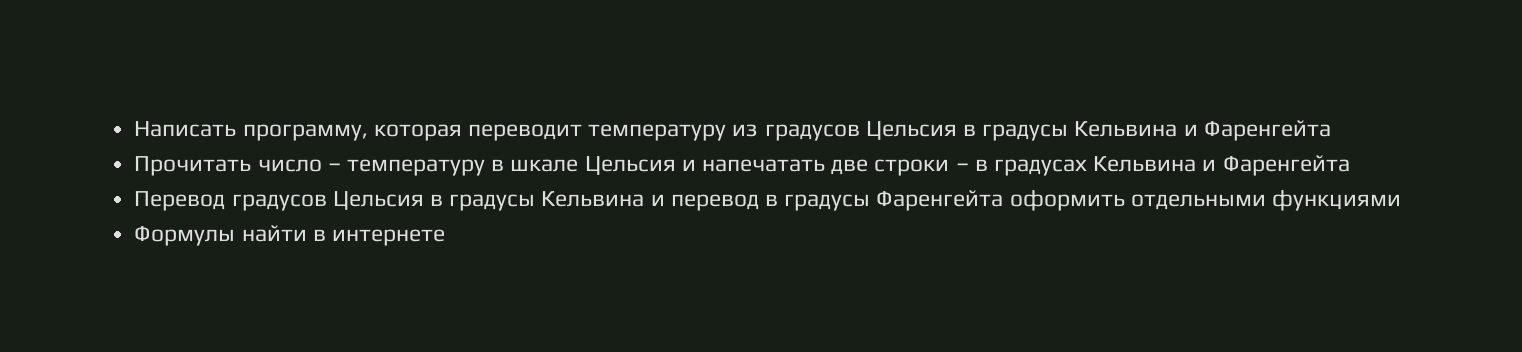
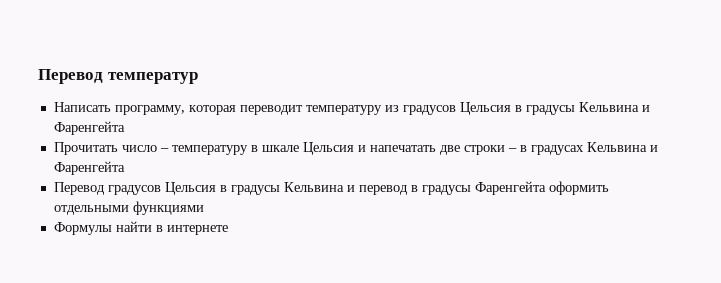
(134, 129) none -> [38,69,198,84] Перевод температур //

